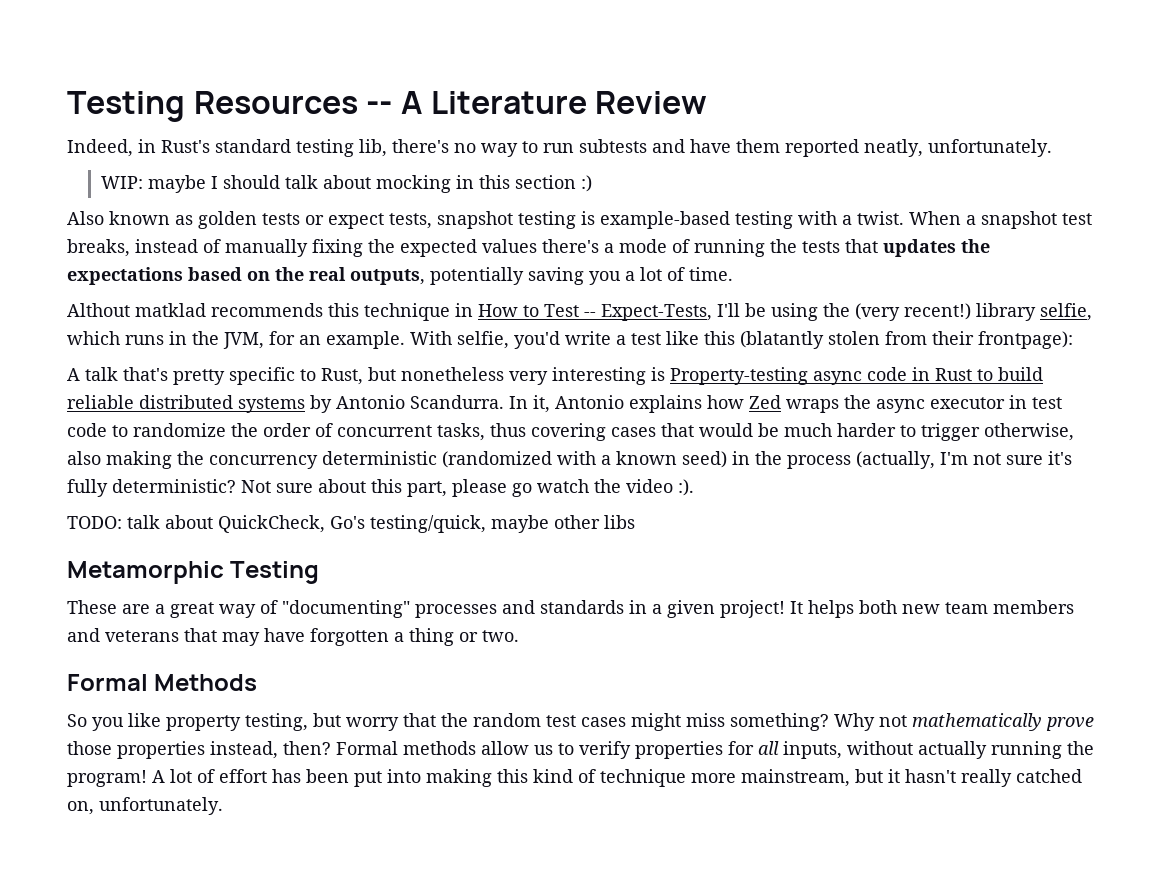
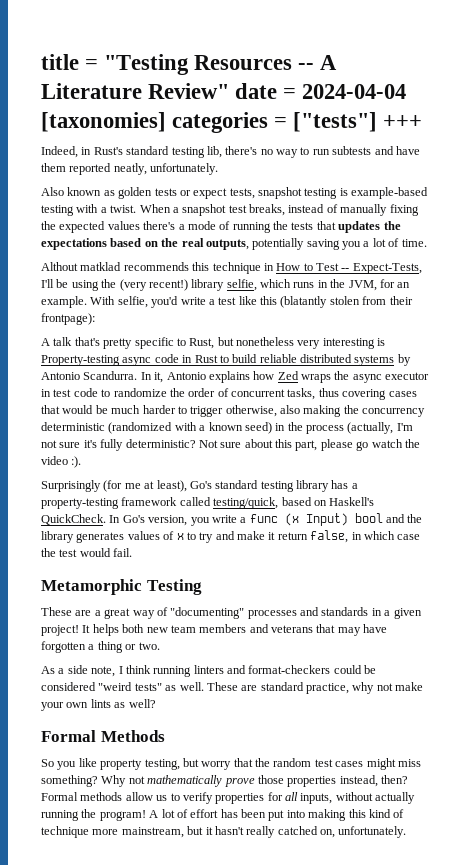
[67,91,185,122] Testing -> [41,54,190,75] title = "Testing
[595,91,708,114] Review -> [148,83,407,99] [41,112,423,133] Review" date = 2024-04-04 [taxonomies] categories = ["tests"] +++
[100,175,592,193] // WIP: maybe I should talk about mocking in this section :) -> (219, 169) none
[67,515,635,533] TODO: talk about QuickCheck, Go's testing/quick, maybe other libs -> [41,480,358,492] [41,497,375,509] [41,513,423,526] [41,530,421,543] [41,548,133,557] Surprisingly (for me at least), Go's standard testing library has a property-testing framework called testing/quick, based on Haskell's QuickCheck. In Go's version, you write a func (x Input) bool and the library generates values of x to try and make it return false, in which case the test would fail.
(519, 636) none -> [41,665,377,677] [41,682,424,694] [41,699,156,711] // As a side note, I think running linters and format-checkers could be considered "weird tests" as well. These are standard practice, why not make your own lints as well?

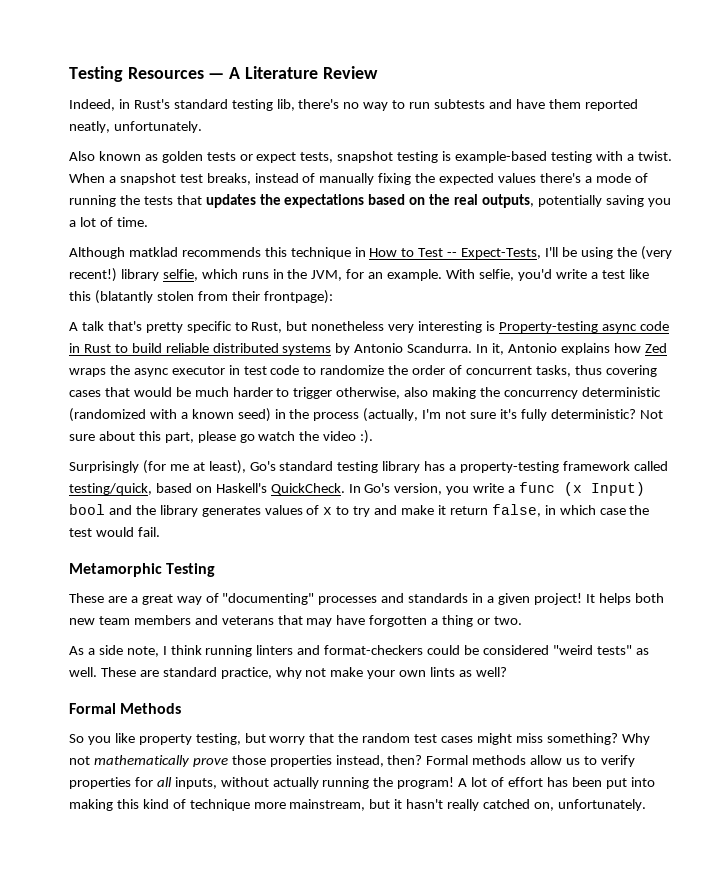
[41,54,338,75] [41,83,407,99] [41,112,423,133] title = "Testing Resources -- A Literature Review" date = 2024-04-04 [taxonomies] categories = ["tests"] +++ -> [69,66,378,82] Testing Resources — A Literature Review
[41,262,78,271] Althout -> [69,247,125,259] Although

